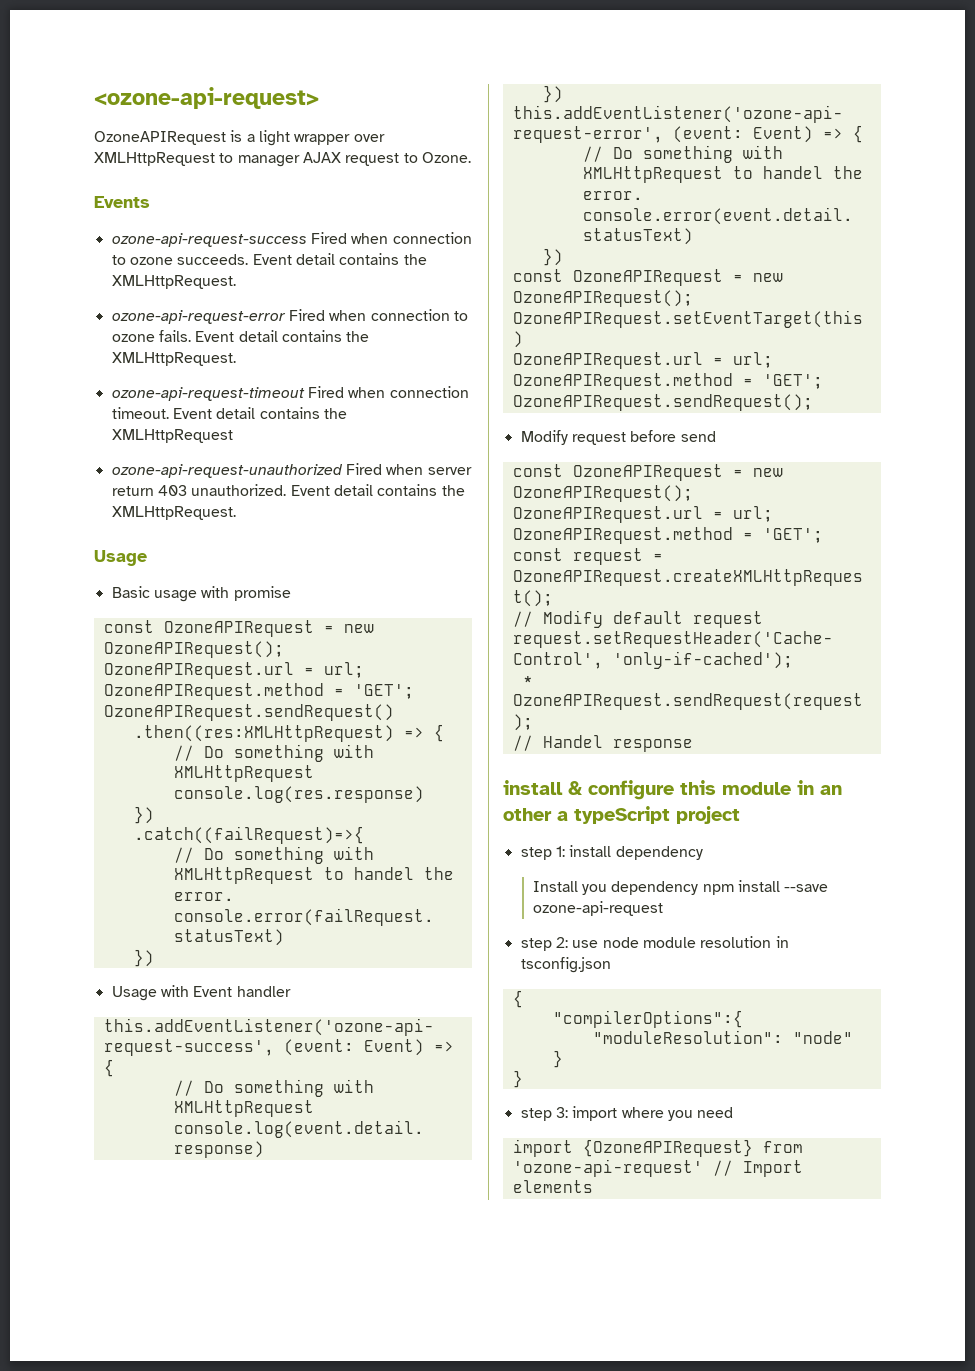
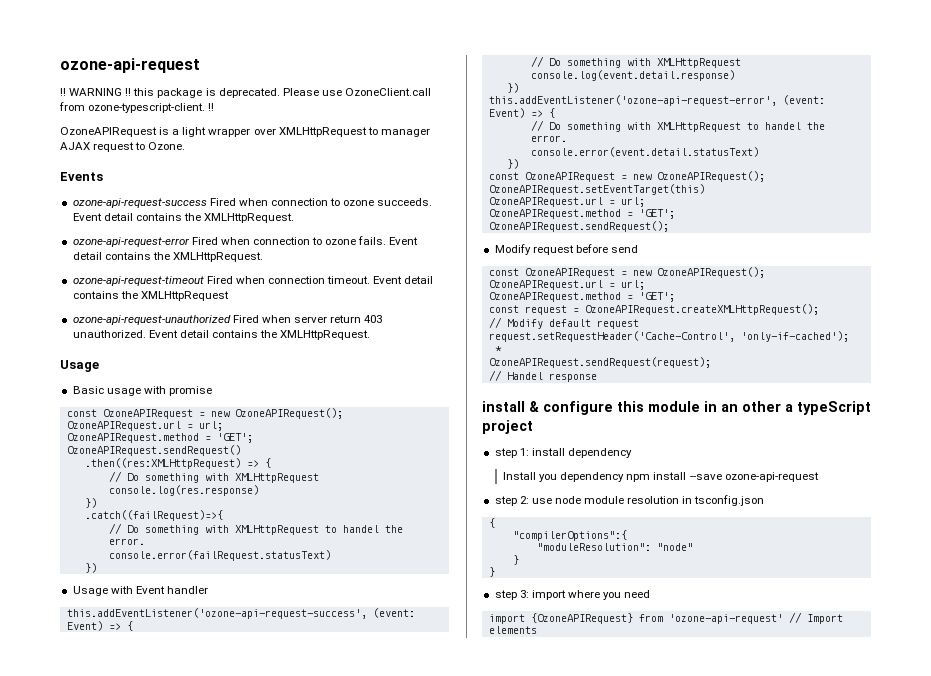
[94,87,319,109] <ozone-api-request> -> [60,58,200,73] [60,88,431,98] [59,102,215,113] ozone-api-request // !! WARNING !! this package is deprecated. Please use OzoneClient.call from ozone-typescript-client. !!

